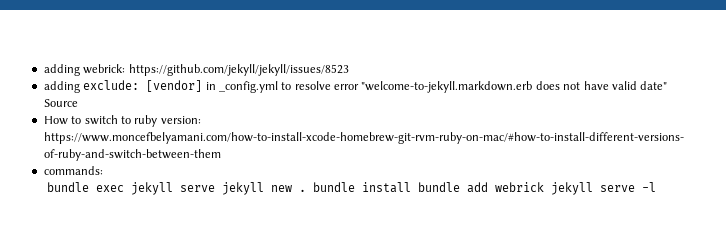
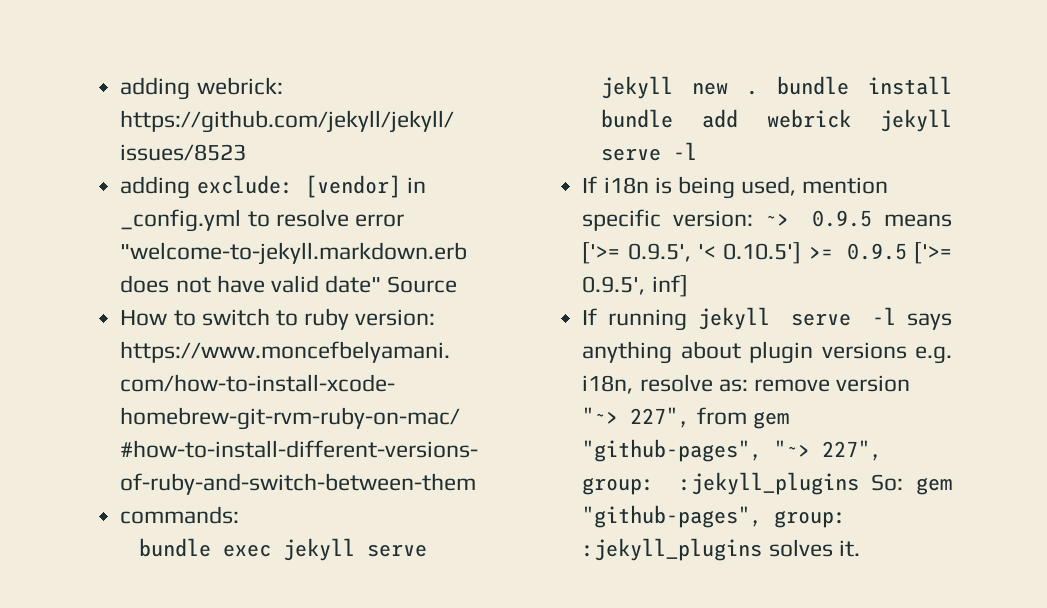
(656, 187) none -> [582,176,889,199] [582,209,952,231] [582,242,952,264] [582,275,688,297] [582,307,952,331] [582,341,952,364] [582,374,911,394] [582,407,789,429] [582,439,883,462] [582,472,952,495] [582,505,847,528] [582,538,860,561] // If i18n is being used, mention specific version: ~> 0.9.5 means ['>= 0.9.5', '< 0.10.5'] >= 0.9.5 ['>= 0.9.5', inf] // If running jekyll serve -l says anything about plugin versions e.g. i18n, resolve as: remove version "~> 227", from gem "github-pages", "~> 227", group: :jekyll_plugins So: gem "github-pages", group: :jekyll_plugins solves it.

